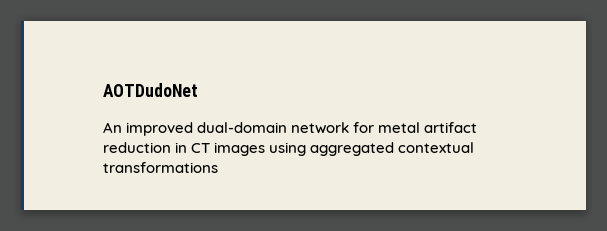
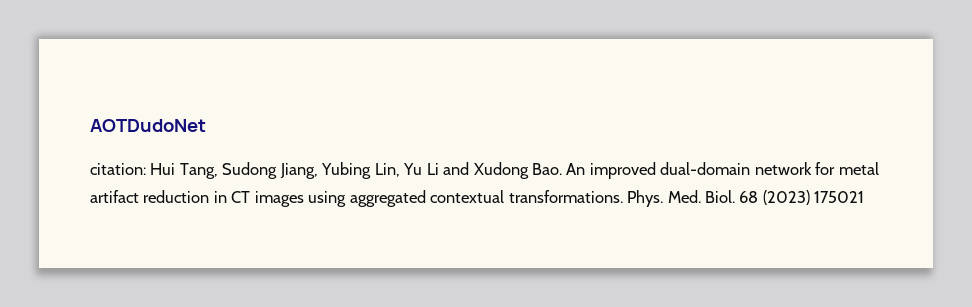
(198, 90) none -> [90,162,562,179] citation: Hui Tang, Sudong Jiang, Yubing Lin, Yu Li and Xudong Bao.
[103,162,218,173] transformations -> [508,190,865,207] transformations. Phys. Med. Biol. 68 (2023) 175021

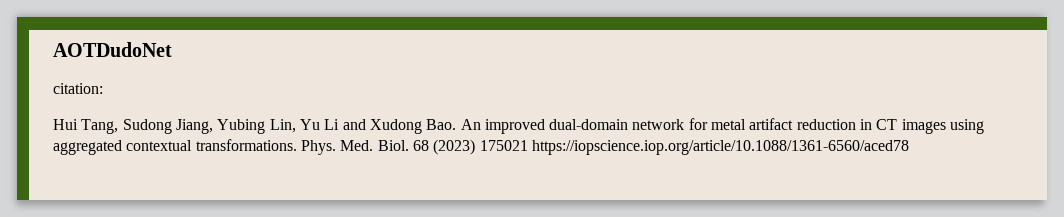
(146, 169) none -> (103, 88) //
(865, 197) none -> [531,140,909,155] https://iopscience.iop.org/article/10.1088/1361-6560/aced78

